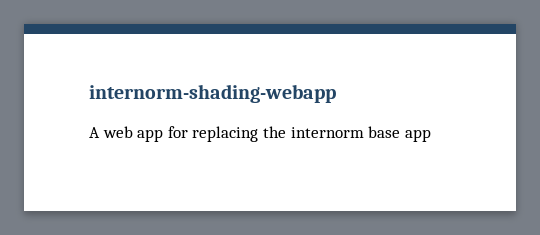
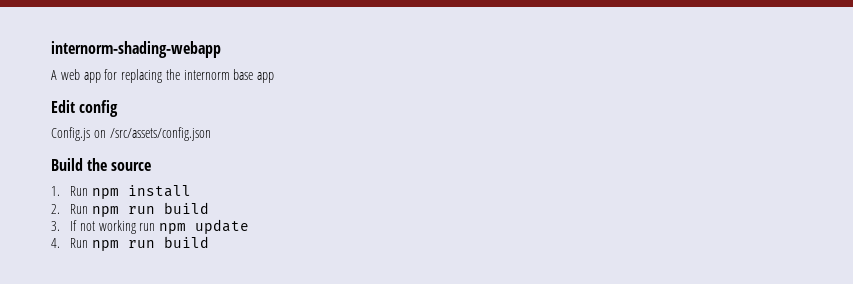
(431, 135) none -> [51,100,119,117] [51,127,211,141] [51,158,152,171] [51,185,191,199] [51,202,209,217] [51,219,250,234] [51,236,209,251] // Edit config // Config.js on /src/assets/config.json // Build the source // 1. Run npm install // 2. Run npm run build // 3. If not working run npm update // 4. Run npm run build

